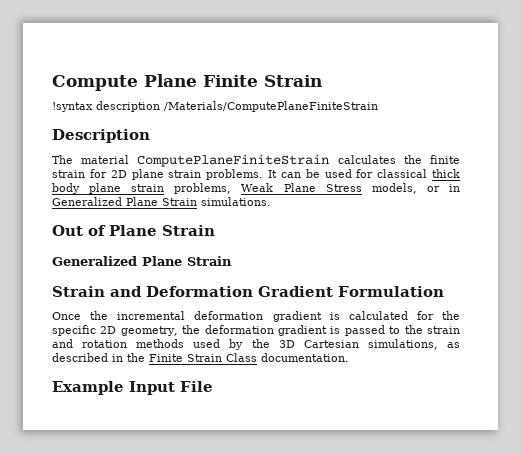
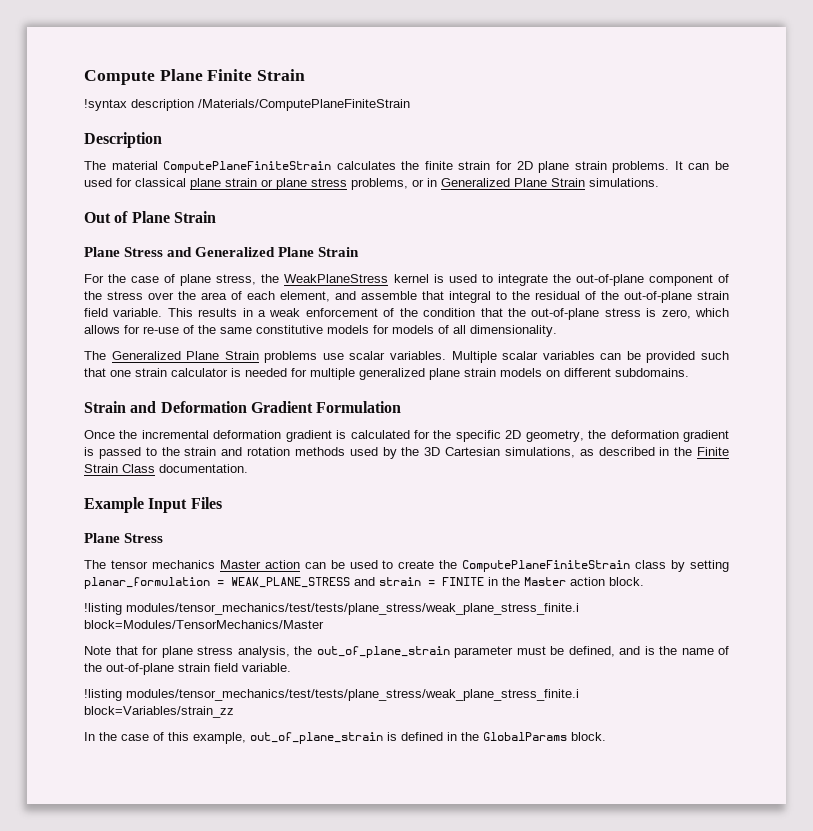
[431,169,460,178] [52,183,417,194] thick body plane strain problems, Weak Plane Stress models, -> [190,178,408,190] plane strain or plane stress problems,
[52,256,232,266] Generalized Plane Strain -> [84,247,360,257] [84,274,729,286] [84,291,729,303] [84,308,729,320] [84,325,557,337] [84,351,729,363] [84,368,689,380] Plane Stress and Generalized Plane Strain // For the case of plane stress, the WeakPlaneStress kernel is used to integrate the out-of-plane component of the stress over the area of each element, and assemble that integral to the residual of the out-of-plane strain field variable. This results in a weak enforcement of the condition that the out-of-plane stress is zero, which allows for re-use of the same constitutive models for models of all dimensionality. // The Generalized Plane Strain problems use scalar variables. Multiple scalar variables can be provided such that one strain calculator is needed for multiple generalized plane strain models on different subdomains.
[180,381,213,392] File -> [190,497,222,509] [84,533,164,543] [84,560,730,572] [84,577,644,589] [84,603,579,615] [84,620,324,629] [84,646,729,658] [84,663,291,675] [84,689,579,701] [84,706,234,718] [84,732,606,744] Files // Plane Stress // The tensor mechanics Master action can be used to create the ComputePlaneFiniteStrain class by setting planar_formulation = WEAK_PLANE_STRESS and strain = FINITE in the Master action block. // !listing modules/tensor_mechanics/test/tests/plane_stress/weak_plane_stress_finite.i block=Modules/TensorMechanics/Master // Note that for plane stress analysis, the out_of_plane_strain parameter must be defined, and is the name of the out-of-plane strain field variable. // !listing modules/tensor_mechanics/test/tests/plane_stress/weak_plane_stress_finite.i block=Variables/strain_zz // In the case of this example, out_of_plane_strain is defined in the GlobalParams block.

